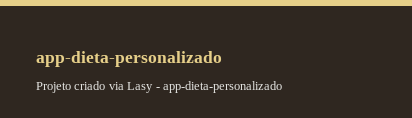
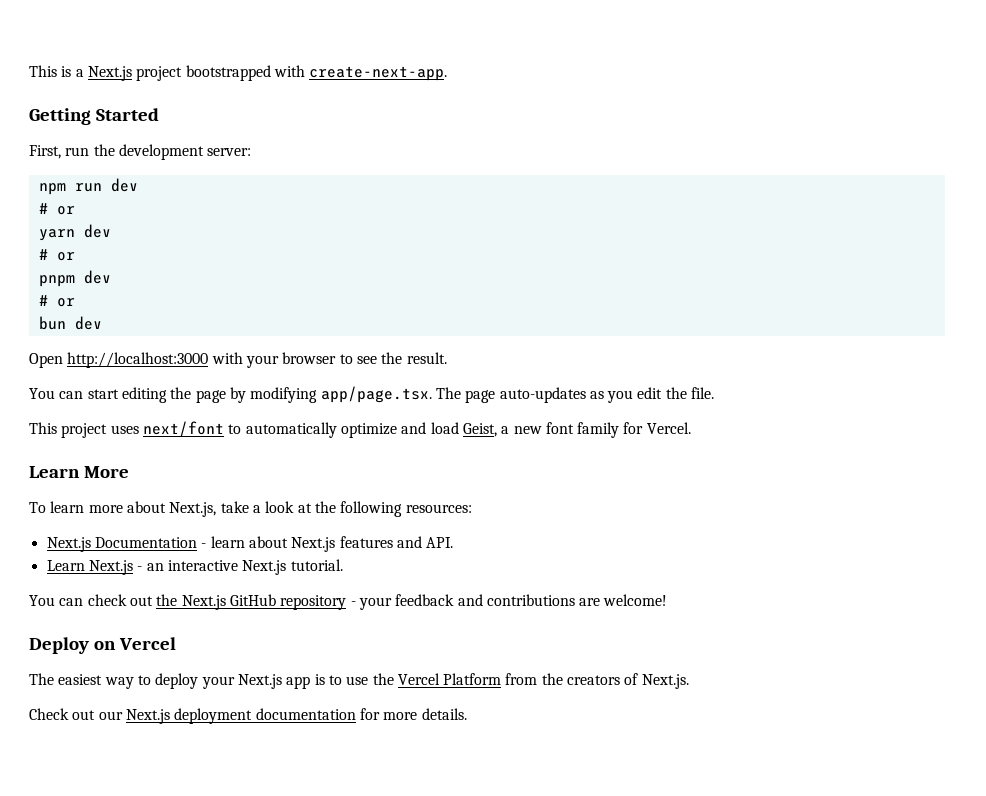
[36,51,222,67] [36,81,282,93] app-dieta-personalizado // Projeto criado via Lasy - app-dieta-personalizado -> [29,65,448,81] [29,108,159,125] [29,144,252,160] [38,178,138,195] [38,203,75,215] [38,224,111,241] [38,249,75,261] [38,270,111,287] [38,295,75,307] [38,316,102,330] [29,352,447,368] [29,386,715,403] [29,421,691,438] [29,466,129,478] [29,501,472,517] [46,536,454,552] [46,559,343,575] [29,594,668,610] [29,637,176,654] [29,673,689,689] [29,708,467,724] This is a Next.js project bootstrapped with create-next-app. // Getting Started // First, run the development server: // npm run dev // # or // yarn dev // # or // pnpm dev // # or // bun dev // Open http://localhost:3000 with your browser to see the result. // You can start editing the page by modifying app/page.tsx. The page auto-updates as you edit the file. // This project uses next/font to automatically optimize and load Geist, a new font family for Vercel. // Learn More // To learn more about Next.js, take a look at the following resources: // Next.js Documentation - learn about Next.js features and API. // Learn Next.js - an interactive Next.js tutorial. // You can check out the Next.js GitHub repository - your feedback and contributions are welcome! // Deploy on Vercel // The easiest way to deploy your Next.js app is to use the Vercel Platform from the creators of Next.js. // Check out our Next.js deployment documentation for more details.

